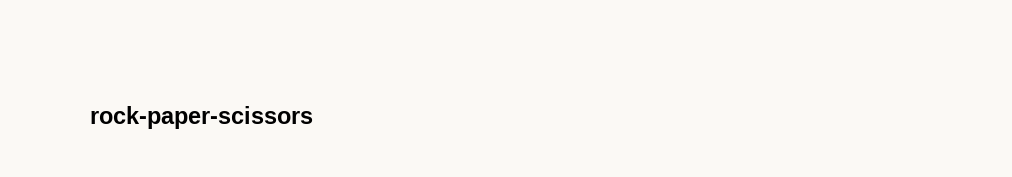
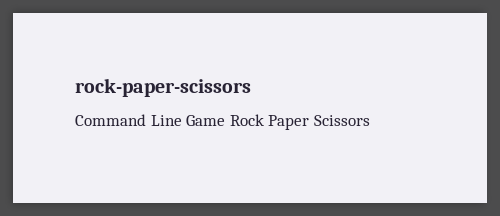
(313, 117) none -> [75,114,370,130] // Command Line Game Rock Paper Scissors

